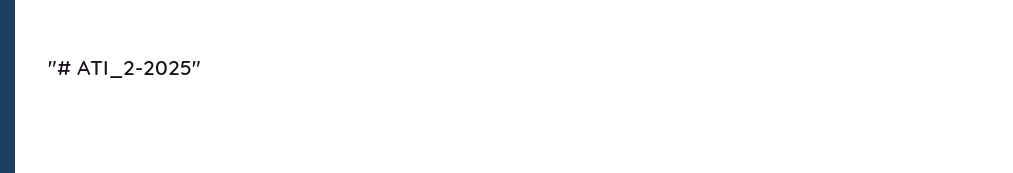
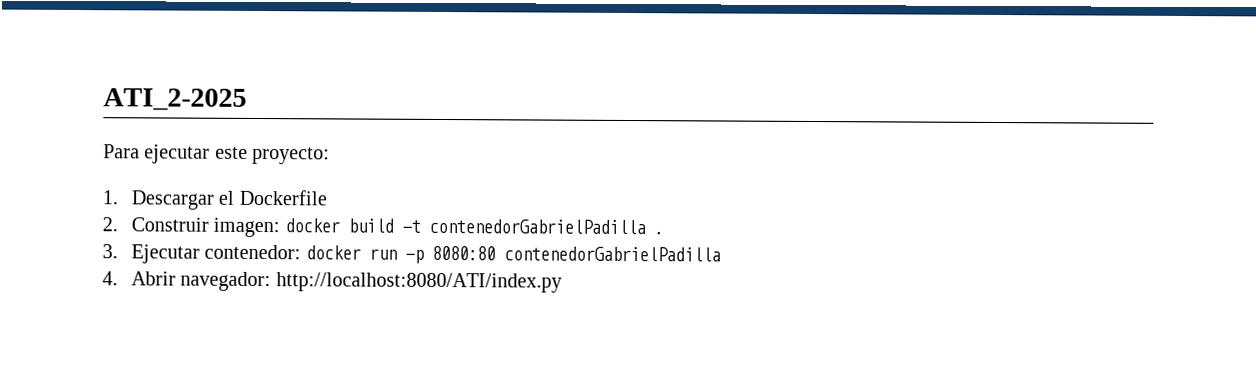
[48,60,201,78] "# ATI_2-2025" -> [103,88,247,111] [103,144,331,165] [102,189,327,210] [102,217,664,238] [102,244,721,264] [102,271,562,293] ATI_2-2025 // Para ejecutar este proyecto: // 1. Descargar el Dockerfile // 2. Construir imagen: docker build -t contenedorGabrielPadilla . // 3. Ejecutar contenedor: docker run -p 8080:80 contenedorGabrielPadilla // 4. Abrir navegador: http://localhost:8080/ATI/index.py

